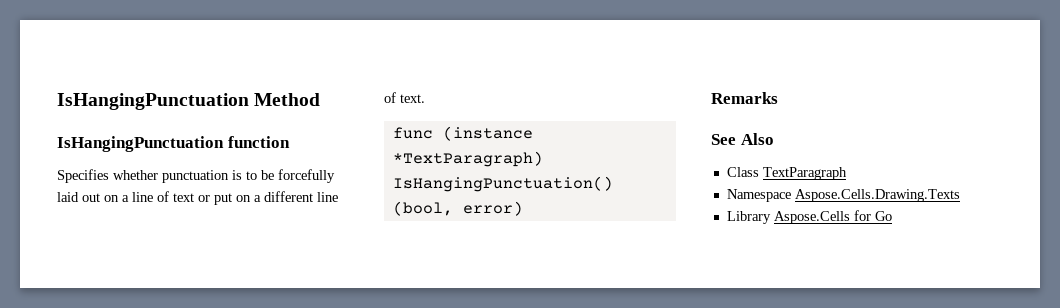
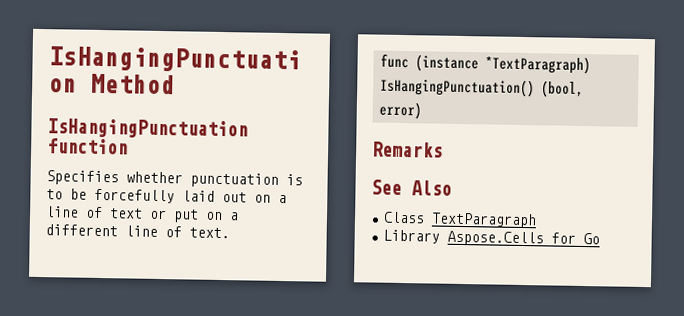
[726,189,960,202] // Namespace Aspose.Cells.Drawing.Texts -> (537, 220) none

